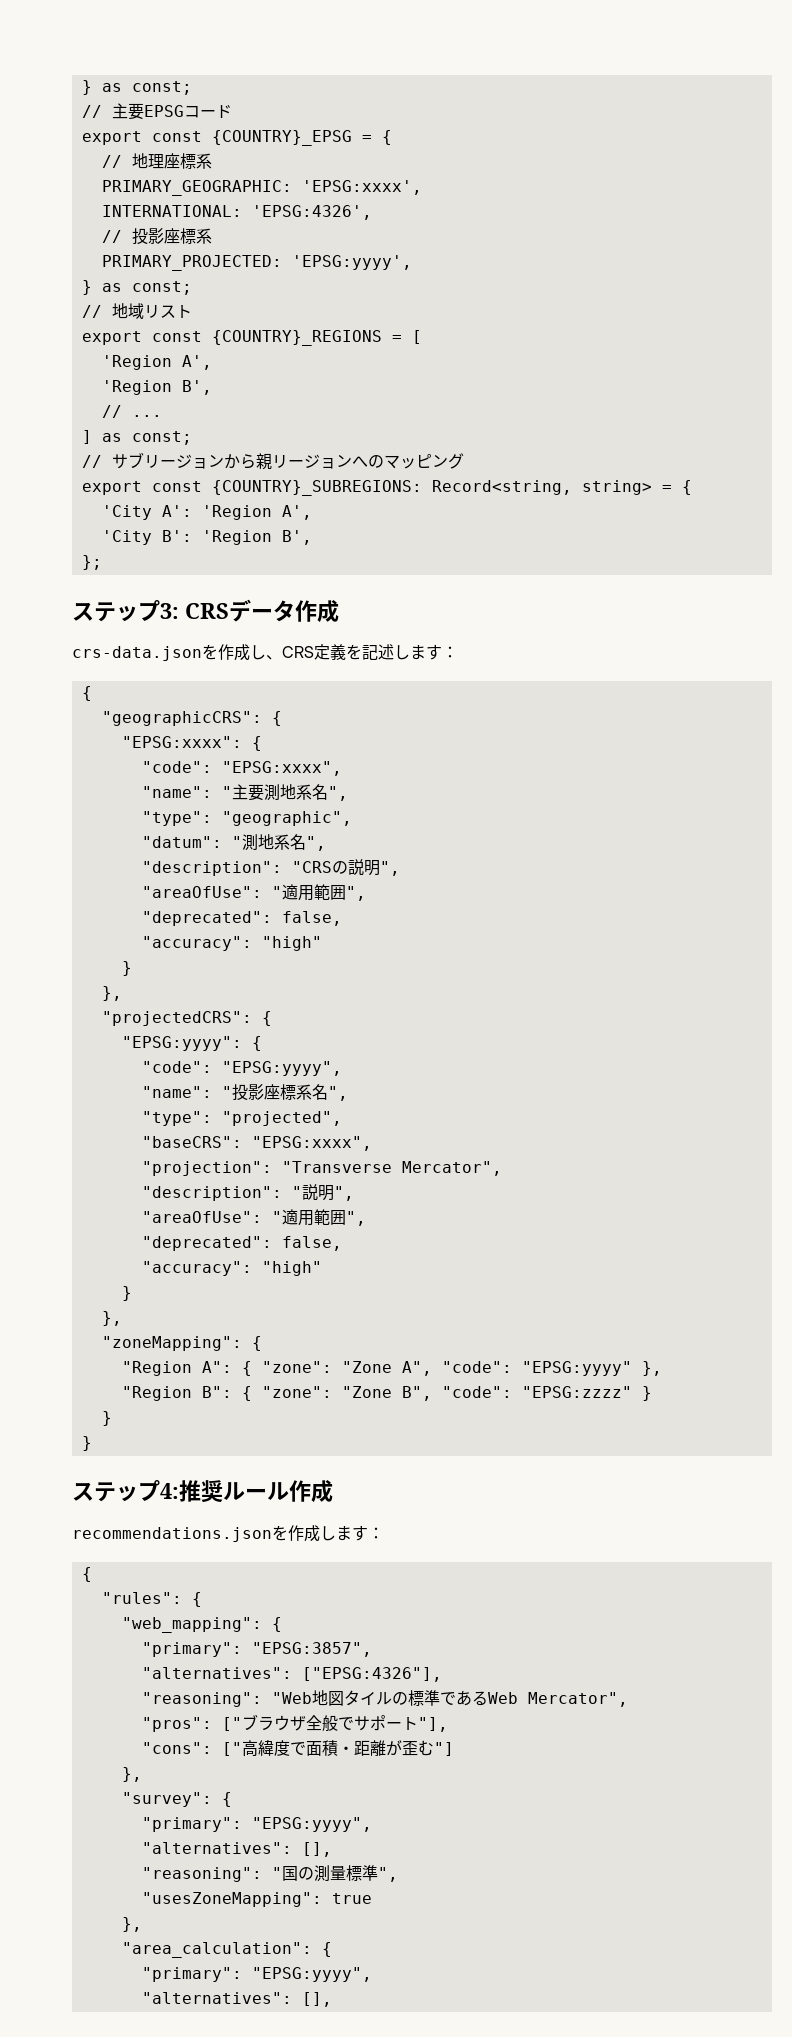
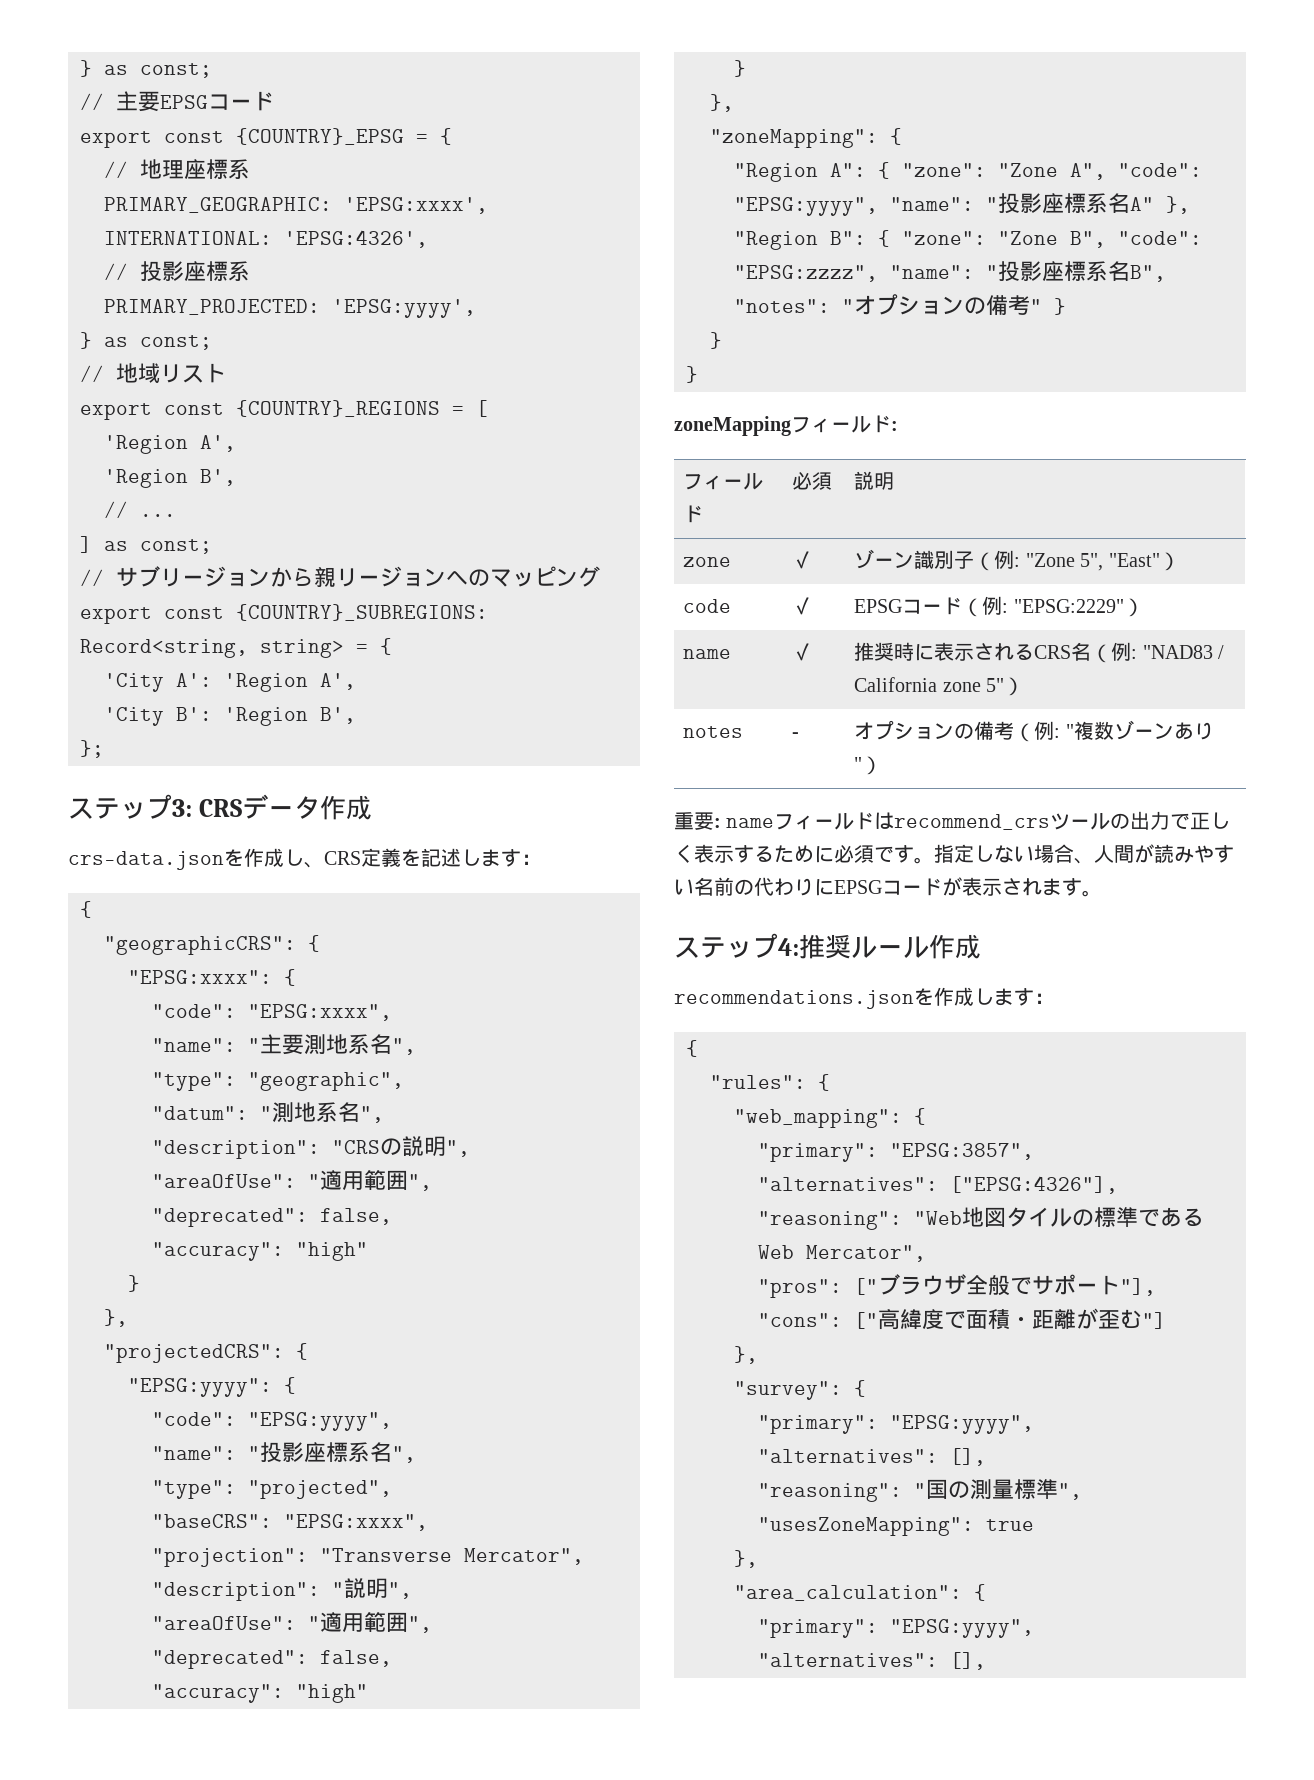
[521,1361,632,1376] "EPSG:yyyy" -> [734,193,1154,216] "EPSG:yyyy", "name": "投影座標系名A"
[521,1386,652,1401] [101,1411,112,1426] [81,1436,92,1451] "EPSG:zzzz" } // } // } -> [734,261,1166,282] [734,294,1066,315] [710,332,722,349] [686,366,698,383] [674,415,898,436] [683,473,764,490] [683,505,704,523] [792,472,833,490] [854,471,895,490] [683,557,732,567] [792,551,813,569] [854,549,1180,571] [683,599,732,613] [792,597,813,615] [854,596,1144,617] [683,649,732,659] [792,643,813,661] [854,642,1225,663] [854,677,1025,696] [683,726,744,738] [792,732,800,738] [854,720,1214,742] [854,756,883,775] [674,811,1231,830] [674,844,1234,864] [674,877,1102,897] "EPSG:zzzz", "name": "投影座標系名B", "notes": "オプションの備考" } // } // } // zoneMappingフィールド: // フィールド | 必須 | 説明 // zone | ✓ | ゾーン識別子（例: "Zone 5", "East"） // code | ✓ | EPSGコード（例: "EPSG:2229"） // name | ✓ | 推奨時に表示されるCRS名（例: "NAD83 / California zone 5"） // notes | - | オプションの備考（例: "複数ゾーンあり"） // 重要: nameフィールドはrecommend_crsツールの出力で正しく表示するために必須です。指定しない場合、人間が読みやすい名前の代わりにEPSGコードが表示されます。

